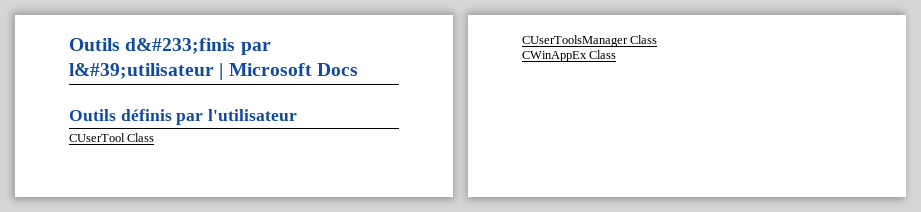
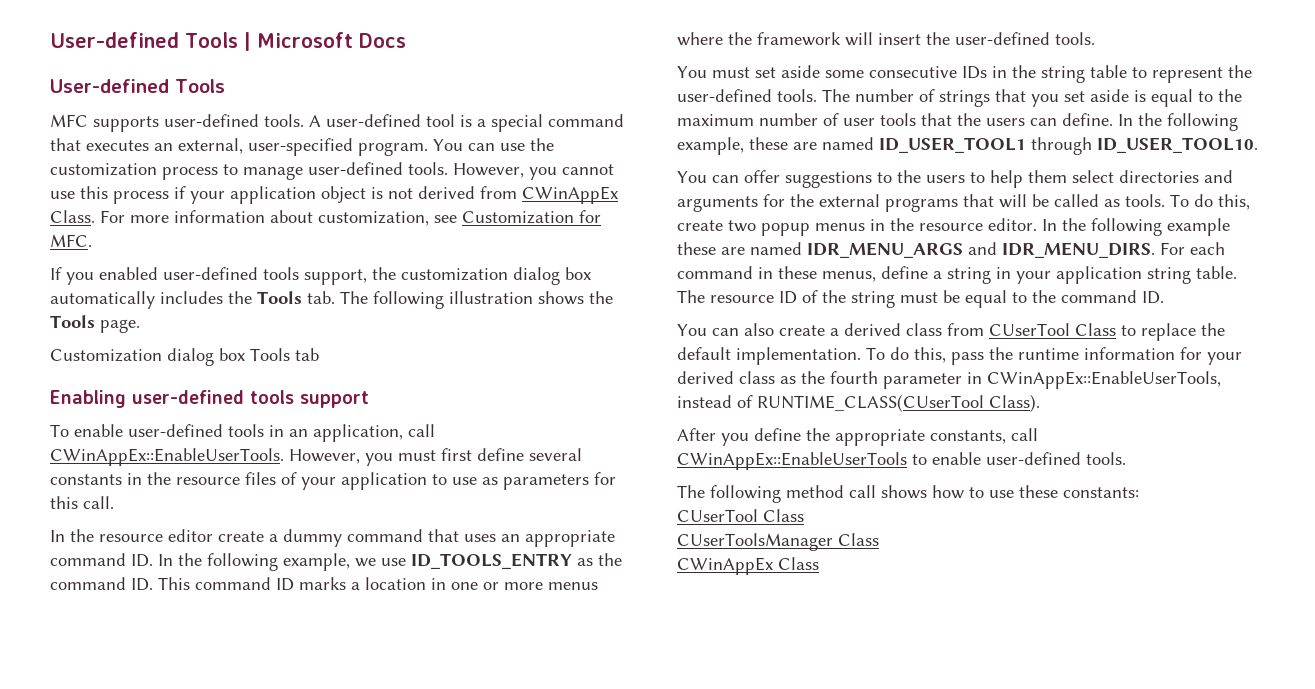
[69,38,271,55] [69,63,214,79] Outils d&#233;finis par l&#39;utilisateur -> [50,32,238,48] User-defined Tools
[69,109,298,125] Outils définis par l'utilisateur -> [50,79,225,93] [50,114,624,132] [50,138,554,156] [50,162,614,180] [50,186,618,204] [50,210,601,226] [50,234,92,247] [50,267,591,285] [50,291,613,309] [50,315,140,333] [50,348,319,366] [50,390,369,408] [50,424,435,442] [50,448,582,466] [50,472,616,490] [50,496,114,509] [50,529,615,547] [50,553,622,571] [50,577,598,591] [677,32,1095,46] [677,65,1252,83] [677,89,1242,107] [677,113,1238,131] [677,137,1258,155] [677,170,1233,188] [677,194,1250,212] [677,218,1230,236] [677,242,1225,258] [677,266,1237,284] [677,290,1164,308] [677,323,1225,341] [677,347,1242,365] [677,371,1221,389] [677,394,1040,412] [677,428,1038,446] [677,452,1126,470] [677,485,1139,503] User-defined Tools // MFC supports user-defined tools. A user-defined tool is a special command that executes an external, user-specified program. You can use the customization process to manage user-defined tools. However, you cannot use this process if your application object is not derived from CWinAppEx Class. For more information about customization, see Customization for MFC. // If you enabled user-defined tools support, the customization dialog box automatically includes the Tools tab. The following illustration shows the Tools page. // Customization dialog box Tools tab // Enabling user-defined tools support // To enable user-defined tools in an application, call CWinAppEx::EnableUserTools. However, you must first define several constants in the resource files of your application to use as parameters for this call. // In the resource editor create a dummy command that uses an appropriate command ID. In the following example, we use ID_TOOLS_ENTRY as the command ID. This command ID marks a location in one or more menus where the framework will insert the user-defined tools. // You must set aside some consecutive IDs in the string table to represent the user-defined tools. The number of strings that you set aside is equal to the maximum number of user tools that the users can define. In the following example, these are named ID_USER_TOOL1 through ID_USER_TOOL10. // You can offer suggestions to the users to help them select directories and arguments for the external programs that will be called as tools. To do this, create two popup menus in the resource editor. In the following example these are named IDR_MENU_ARGS and IDR_MENU_DIRS. For each command in these menus, define a string in your application string table. The resource ID of the string must be equal to the command ID. // You can also create a derived class from CUserTool Class to replace the default implementation. To do this, pass the runtime information for your derived class as the fourth parameter in CWinAppEx::EnableUserTools, instead of RUNTIME_CLASS(CUserTool Class). // After you define the appropriate constants, call CWinAppEx::EnableUserTools to enable user-defined tools. // The following method call shows how to use these constants:

